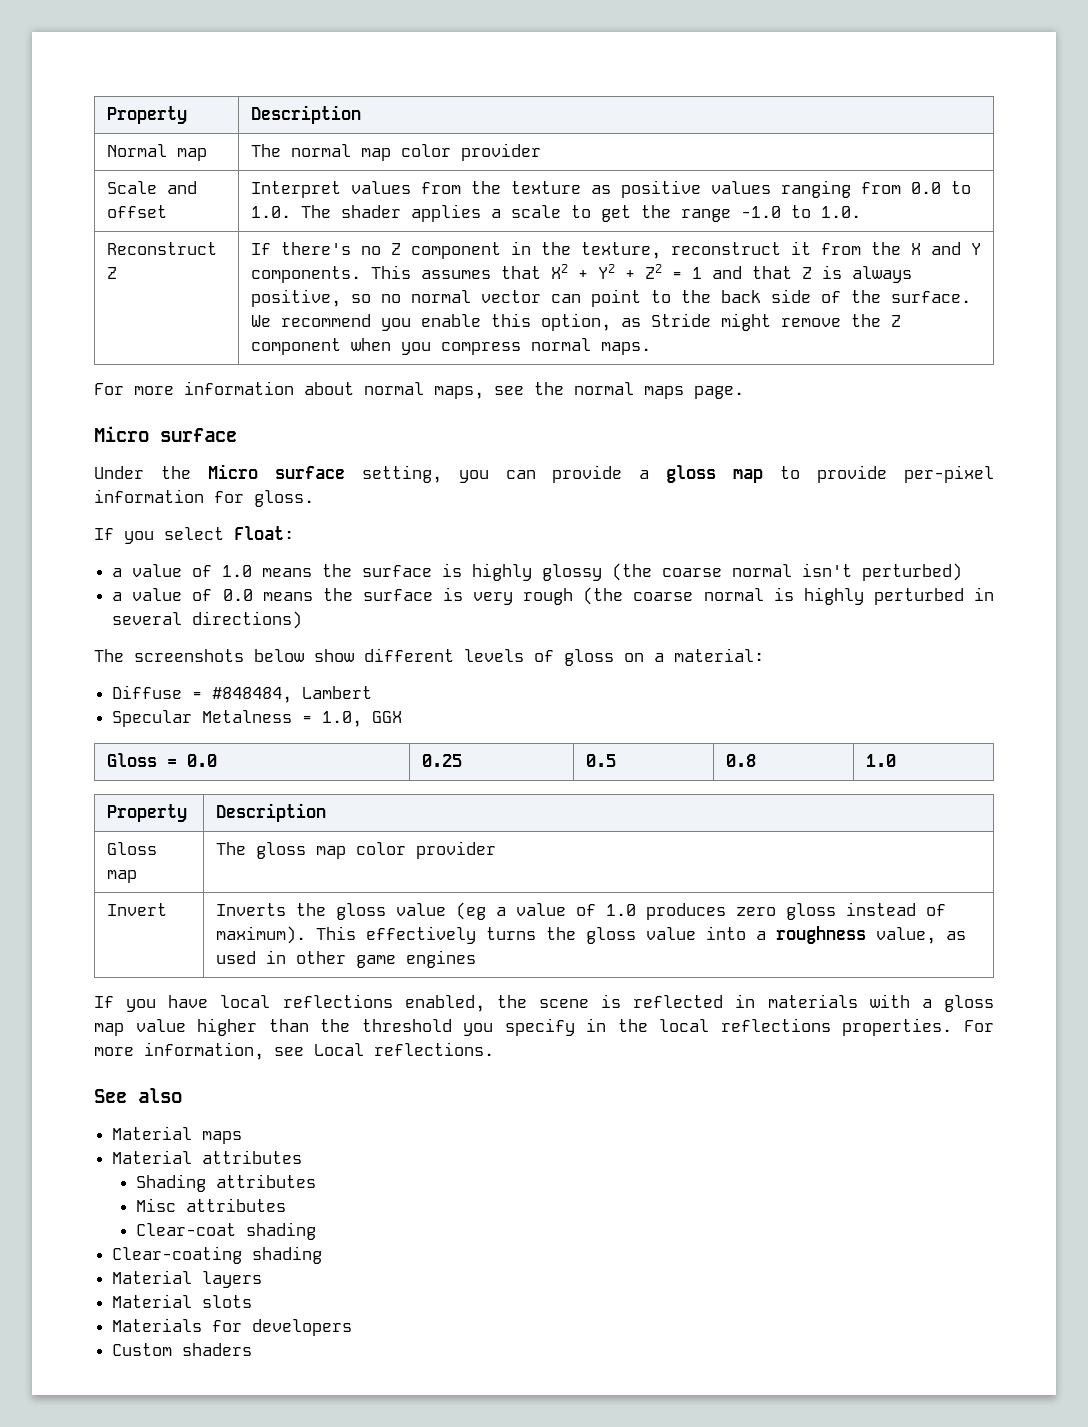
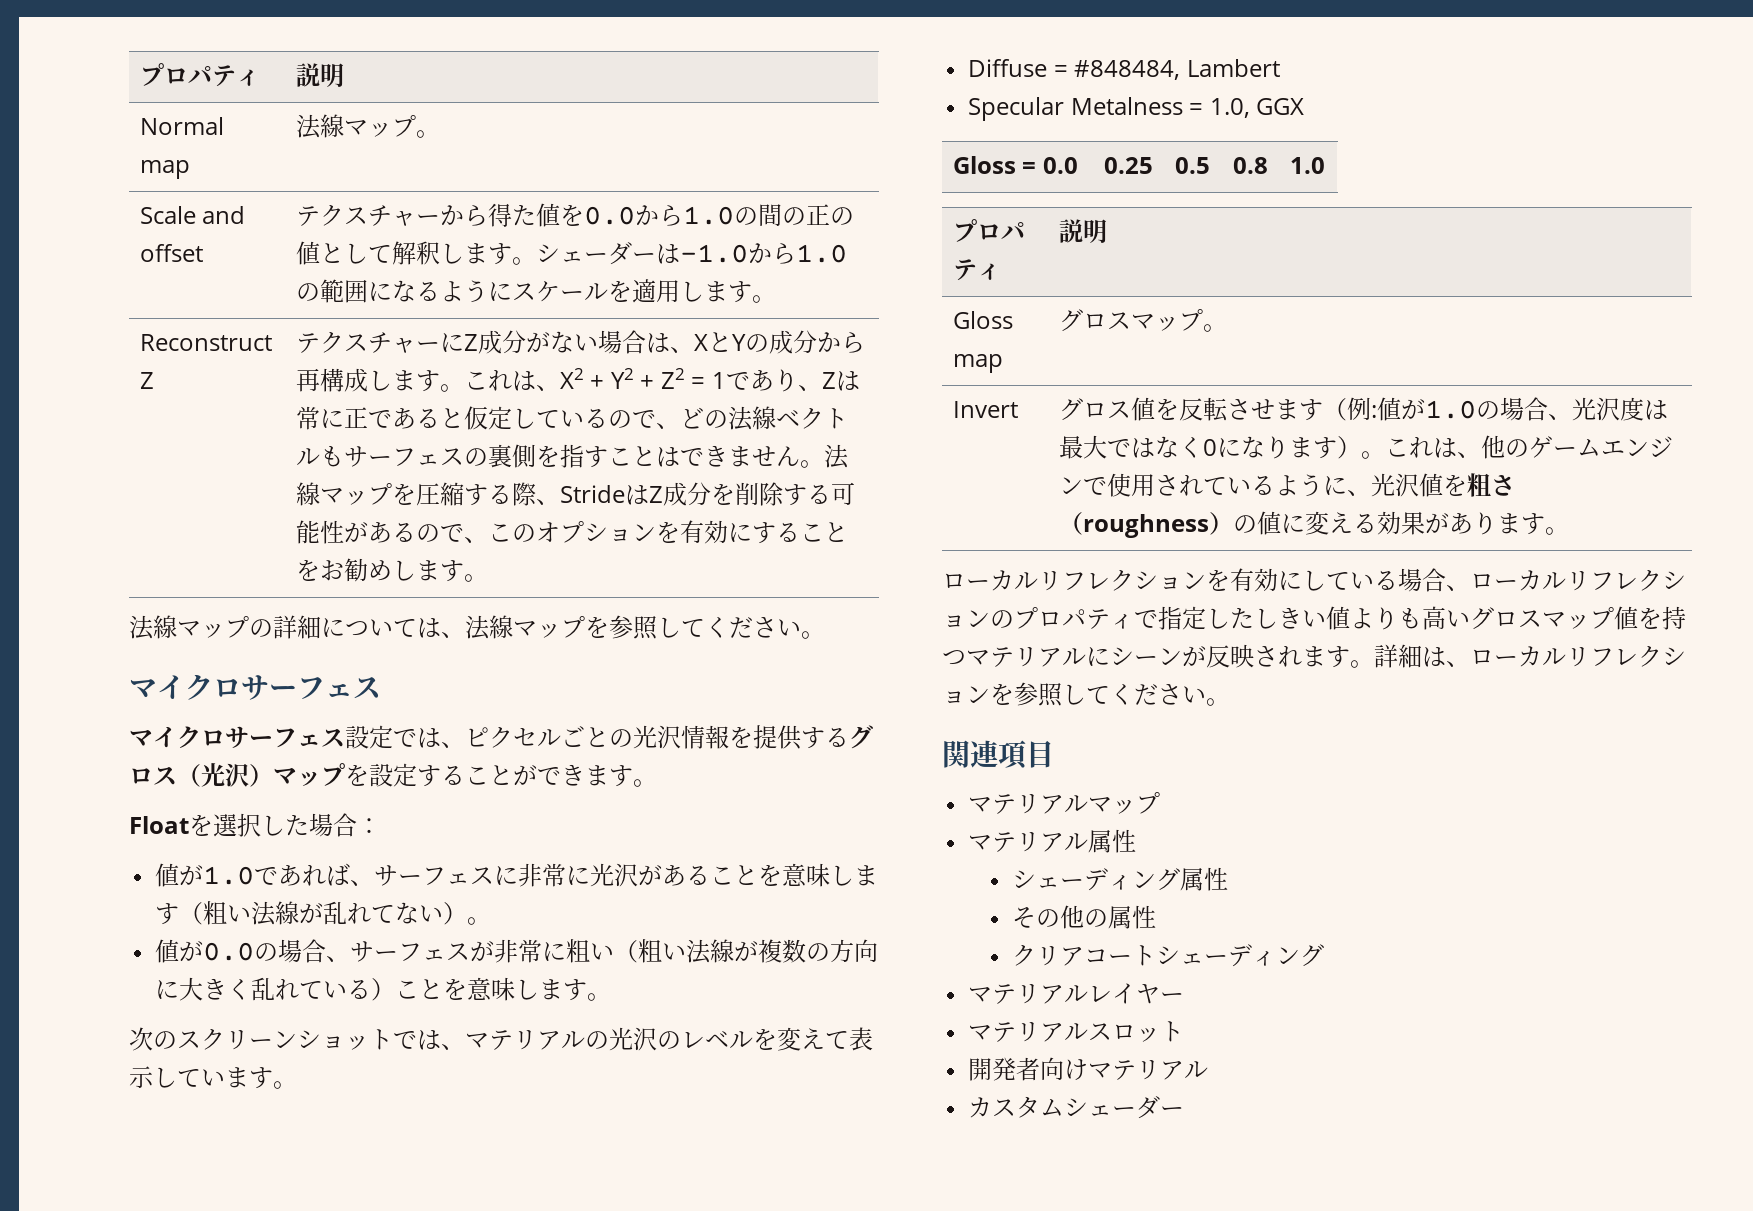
[106,106,187,124] [250,105,361,124] Property | Description -> [139,63,260,87] [295,63,344,87] プロパティ | 説明
[250,143,541,161] [106,181,197,194] [106,205,167,218] [250,180,971,198] [250,204,861,222] [106,242,217,255] [106,267,117,279] [250,241,981,259] [250,265,541,283] The normal map color provider // Scale and offset | Interpret values from the texture as positive values ranging from 0.0 to 1.0. The shader applies a scale to get the range -1.0 to 1.0. // Reconstruct Z | If there's no Z component in the texture, reconstruct it from the X and Y components. This assumes that -> [295,114,440,139] [139,206,246,224] [139,244,203,262] [295,203,854,227] [295,241,847,265] [295,279,776,303] [139,334,272,351] [139,372,154,389] [295,330,865,354] [295,368,560,392] 法線マップ。 // Scale and offset | テクスチャーから得た値を0.0から1.0の間の正の値として解釈します。シェーダーは-1.0から1.0の範囲になるようにスケールを適用します。 // Reconstruct Z | テクスチャーにZ成分がない場合は、XとYの成分から再構成します。これは、
[711,265,912,283] [250,289,971,307] [250,313,901,331] [250,338,651,355] [94,381,744,399] [94,426,237,442] [94,464,994,483] [94,489,314,507] [94,526,294,544] [112,563,963,581] [112,587,995,605] [112,611,303,629] [94,648,764,666] and that Z is always positive, so no normal vector can point to the back side of the surface. We recommend you enable this option, as Stride might remove the Z component when you compress normal maps. // For more information about normal maps, see the normal maps page. // Micro surface // Under the Micro surface setting, you can provide a gloss map to provide per-pixel information for gloss. // If you select Float: // a value of 1.0 means the surface is highly glossy (the coarse normal isn't perturbed) // a value of 0.0 means the surface is very rough (the coarse normal is highly perturbed in several directions) // The screenshots below show different levels of gloss on a material: -> [725,369,860,392] [295,406,848,431] [295,444,849,469] [295,482,855,506] [295,520,848,544] [295,558,488,582] [129,615,825,640] [129,674,381,700] [129,725,873,750] [129,763,657,787] [129,813,381,837] [155,863,879,887] [155,901,492,926] [155,939,879,964] [155,977,612,1001] [129,1027,873,1051] [129,1066,297,1089] であり、Zは常に正であると仮定しているので、どの法線ベクトルもサーフェスの裏側を指すことはできません。法線マップを圧縮する際、StrideはZ成分を削除する可能性があるので、このオプションを有効にすることをお勧めします。 // 法線マップの詳細については、法線マップを参照してください。 // マイクロサーフェス // マイクロサーフェス設定では、ピクセルごとの光沢情報を提供するグロス（光沢）マップを設定することができます。 // Floatを選択した場合： // 値が1.0であれば、サーフェスに非常に光沢があることを意味します（粗い法線が乱れてない）。 // 値が0.0の場合、サーフェスが非常に粗い（粗い法線が複数の方向に大きく乱れている）ことを意味します。 // 次のスクリーンショットでは、マテリアルの光沢のレベルを変えて表示しています。
[106,804,187,822] [215,803,326,822] Property | Description -> [952,219,1025,242] [952,259,1001,281] [1058,219,1107,243] プロパティ | 説明
[215,841,496,859] [106,903,167,916] [215,902,946,920] [215,926,966,944] [215,950,476,968] [94,994,994,1012] [94,1018,995,1036] [94,1042,494,1060] [94,1088,182,1103] [112,1126,243,1144] [112,1150,303,1164] [135,1174,316,1192] [135,1198,286,1212] [135,1222,316,1240] [112,1246,323,1264] [112,1270,263,1288] [112,1294,253,1308] [112,1318,353,1336] [112,1343,253,1356] The gloss map color provider // Invert | Inverts the gloss value (eg a value of 1.0 produces zero gloss instead of maximum). This effectively turns the gloss value into a roughness value, as used in other game engines // If you have local reflections enabled, the scene is reflected in materials with a gloss map value higher than the threshold you specify in the local reflections properties. For more information, see Local reflections. // See also // Material maps // Material attributes // Shading attributes // Misc attributes // Clear-coat shading // Clear-coating shading // Material layers // Material slots // Materials for developers // Custom shaders -> [1058,309,1227,332] [952,401,1018,418] [1058,397,1668,422] [1058,435,1673,459] [1058,473,1515,497] [1058,511,1569,538] [942,568,1686,592] [942,606,1686,630] [942,644,1686,668] [942,682,1230,707] [942,740,1054,769] [968,792,1161,814] [968,829,1137,853] [1012,867,1229,891] [1012,905,1157,929] [1012,944,1325,967] [968,983,1185,1004] [968,1021,1185,1042] [968,1057,1209,1081] [968,1096,1185,1119] グロスマップ。 // Invert | グロス値を反転させます（例:値が1.0の場合、光沢度は最大ではなく0になります）。これは、他のゲームエンジンで使用されているように、光沢値を粗さ（roughness）の値に変える効果があります。 // ローカルリフレクションを有効にしている場合、ローカルリフレクションのプロパティで指定したしきい値よりも高いグロスマップ値を持つマテリアルにシーンが反映されます。詳細は、ローカルリフレクションを参照してください。 // 関連項目 // マテリアルマップ // マテリアル属性 // シェーディング属性 // その他の属性 // クリアコートシェーディング // マテリアルレイヤー // マテリアルスロット // 開発者向けマテリアル // カスタムシェーダー

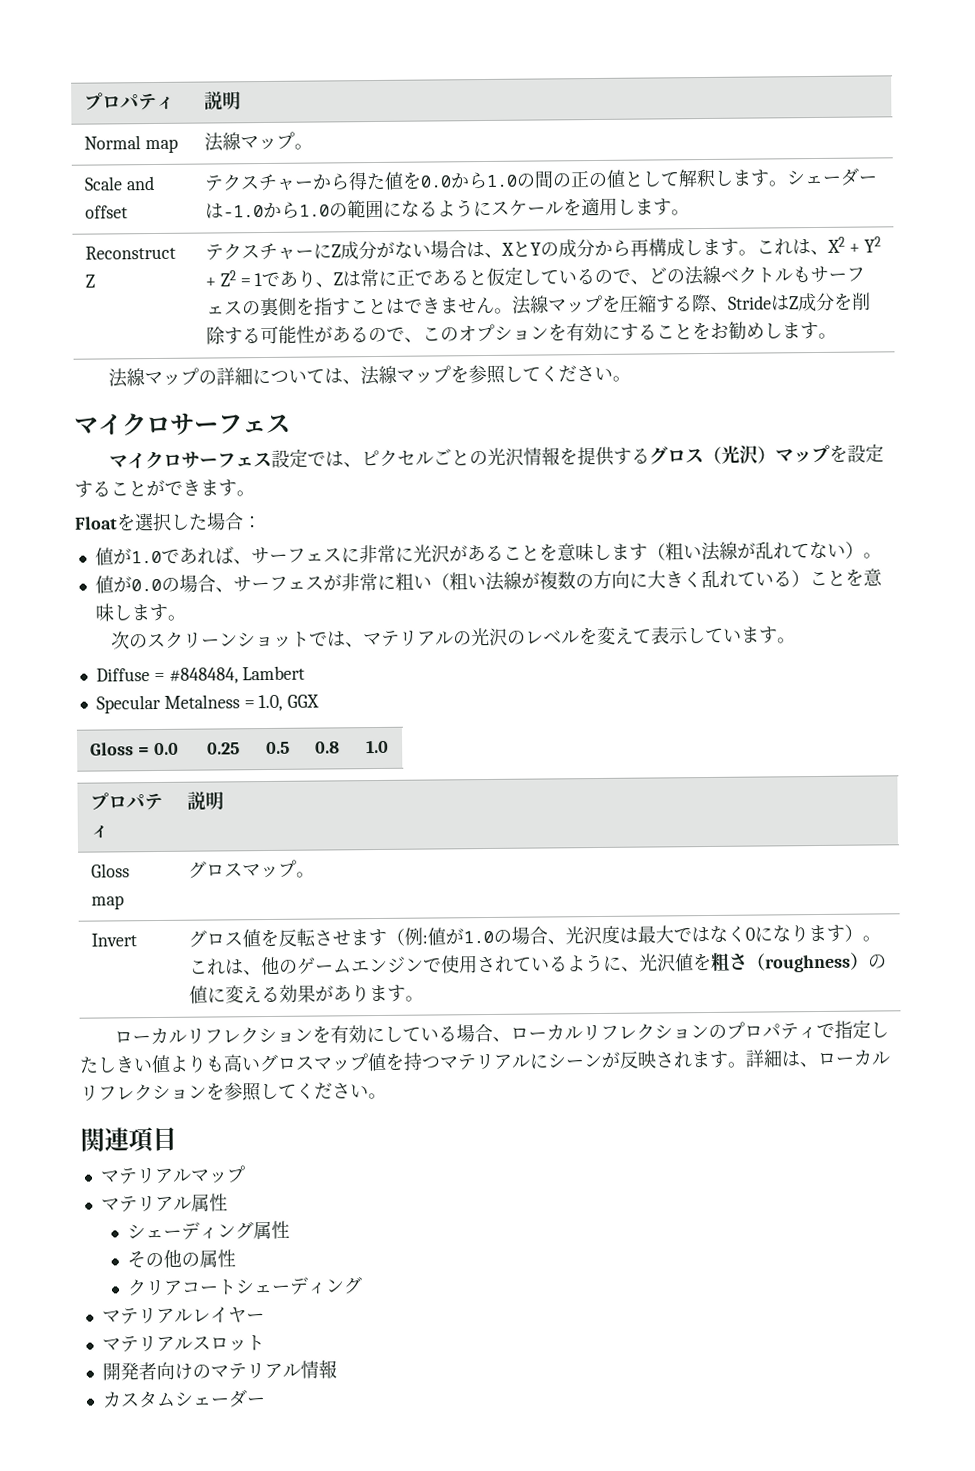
[1088,1060,1209,1080] マテリアル -> [191,1359,337,1380] のマテリアル情報

